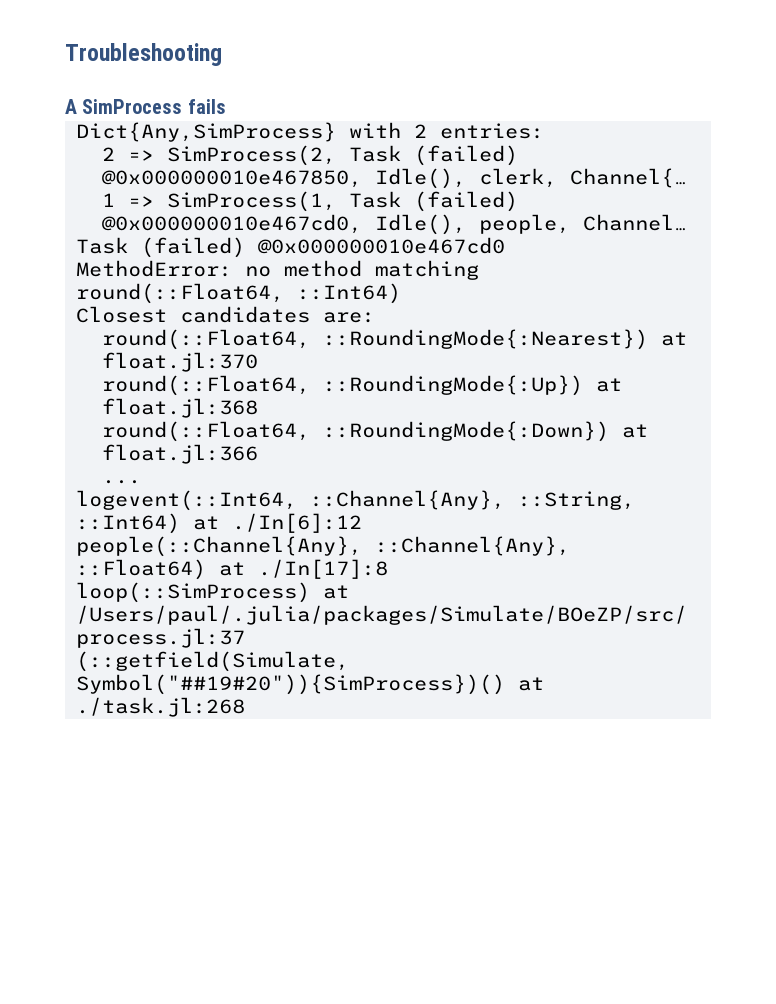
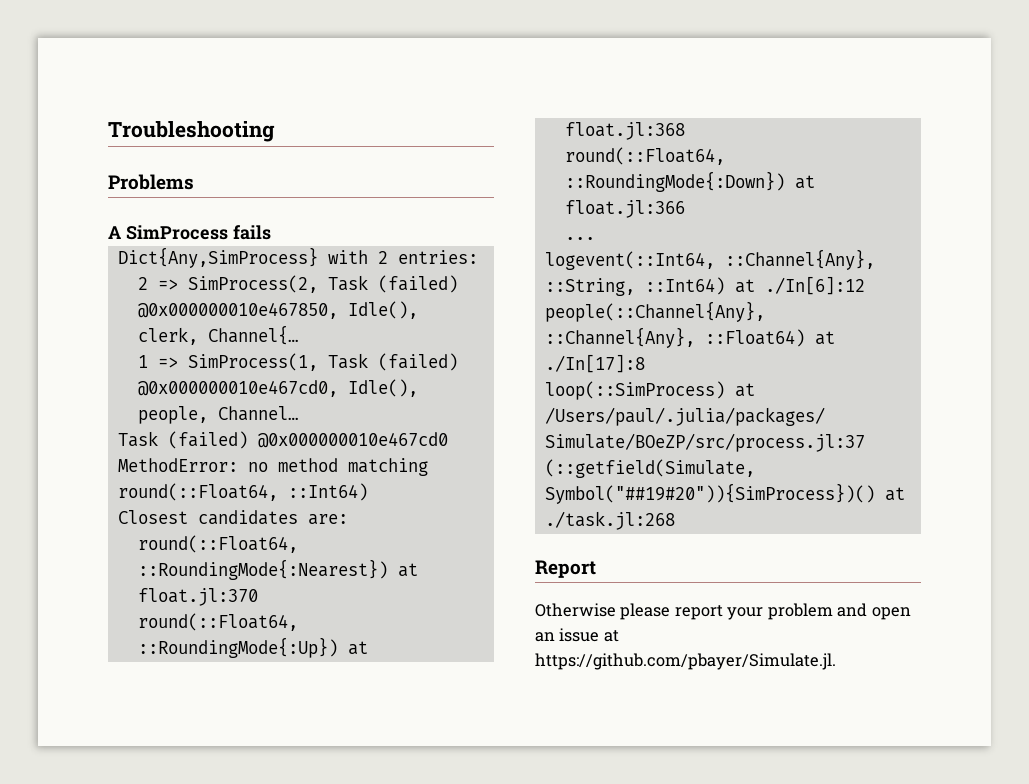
(222, 54) none -> [108,174,194,190] // Problems
(246, 707) none -> [535,560,596,578] [535,603,911,620] [535,628,619,642] [535,653,836,670] // Report // Otherwise please report your problem and open an issue at https://github.com/pbayer/Simulate.jl.

